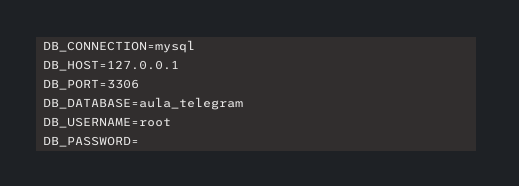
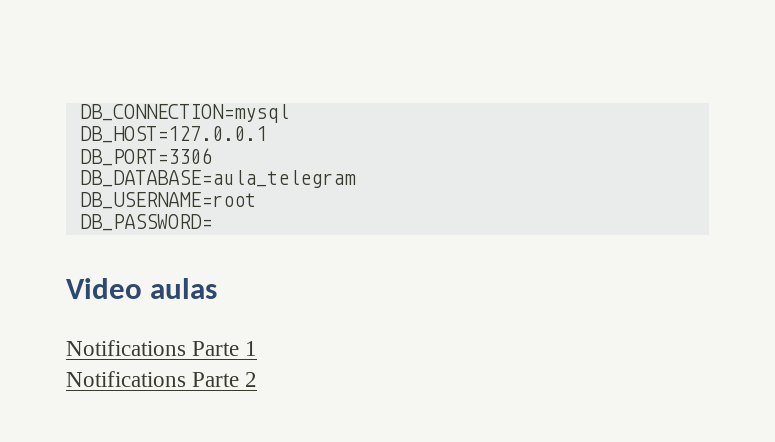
(140, 141) none -> [66,278,218,299] [66,340,258,356] [66,371,258,387] // Video aulas // Notifications Parte 1 // Notifications Parte 2

